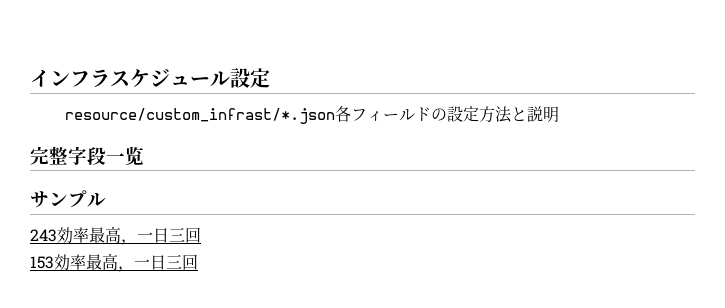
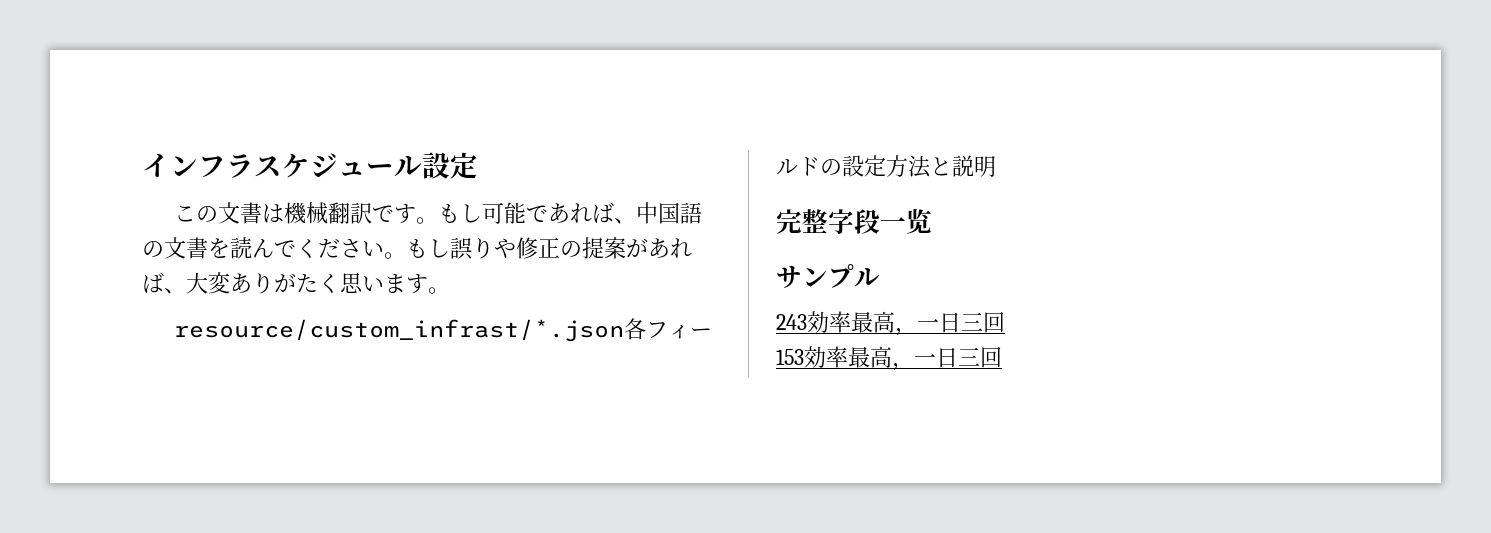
(270, 78) none -> [174,202,703,224] [142,237,692,260] [142,272,450,294] // この文書は機械翻訳です。もし可能であれば、中国語の文書を読んでください。もし誤りや修正の提案があれば、大変ありがたく思います。

